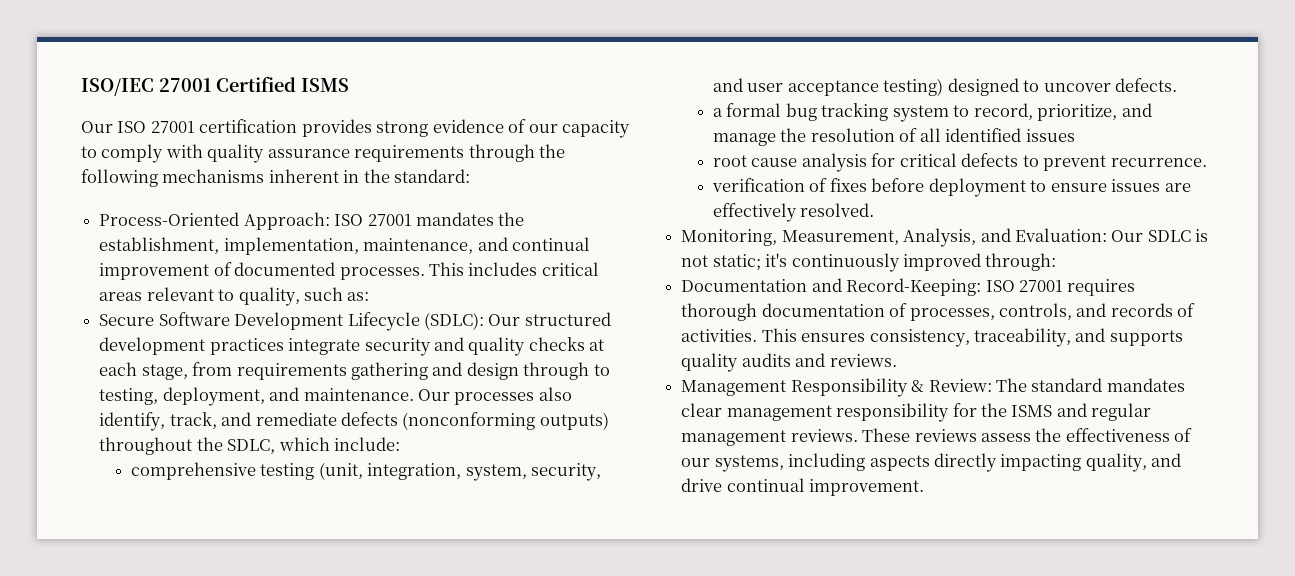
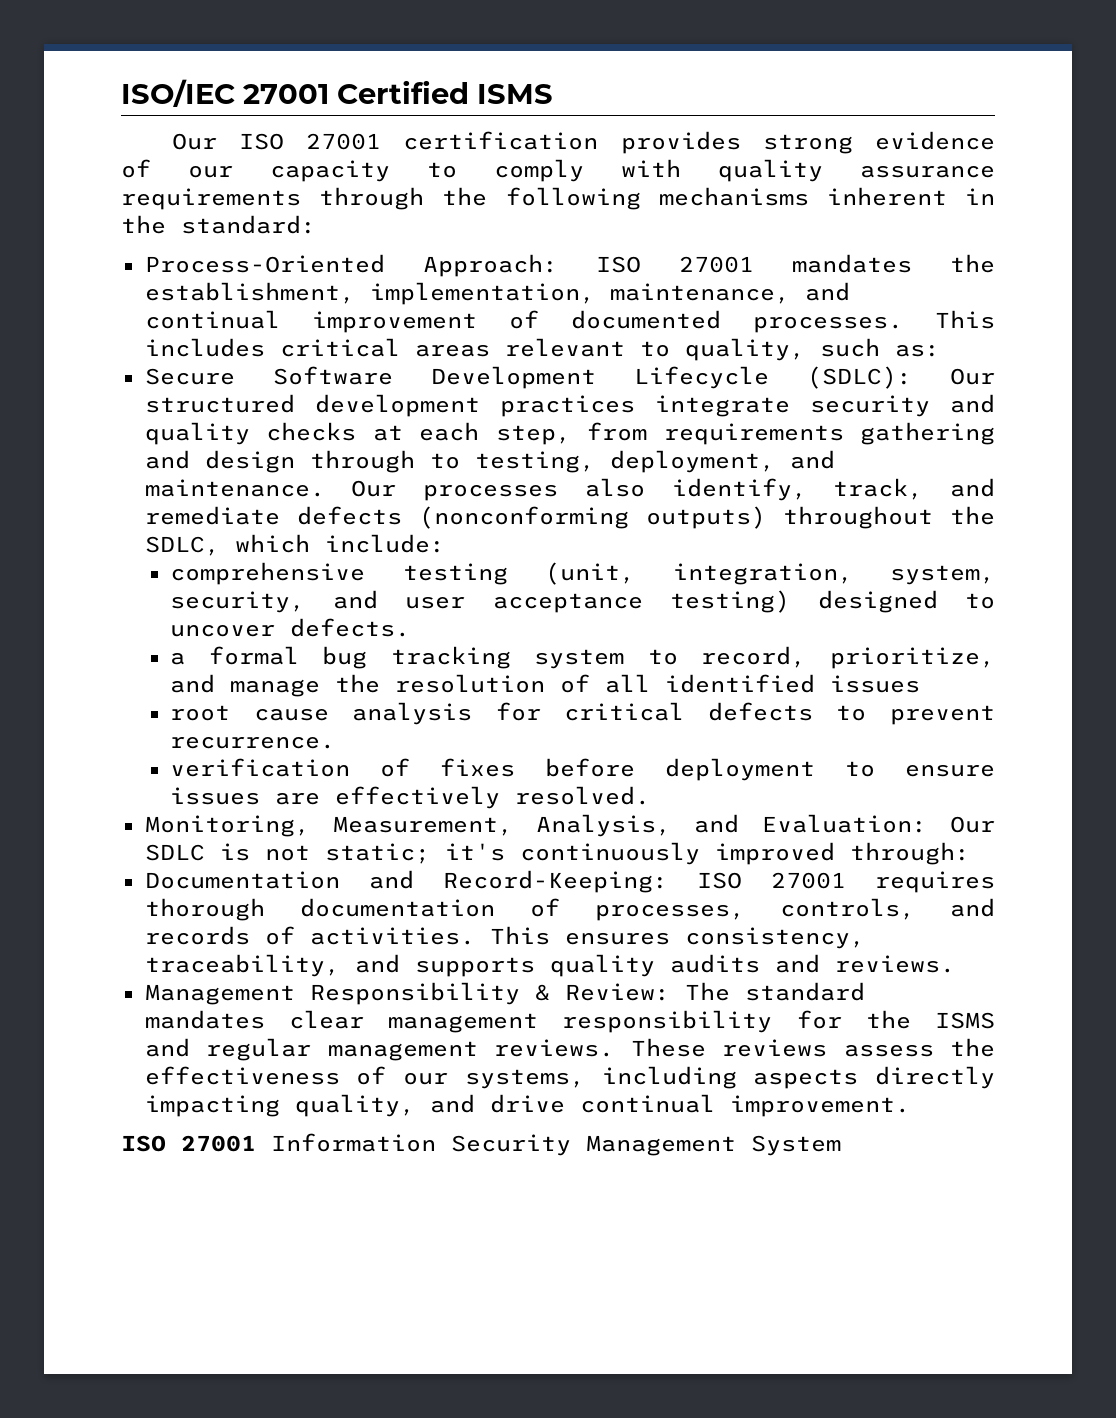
[141,364,188,380] stage, -> [495,425,571,445] step,
(925, 487) none -> [121,1133,841,1156] // ISO 27001 Information Security Management System

